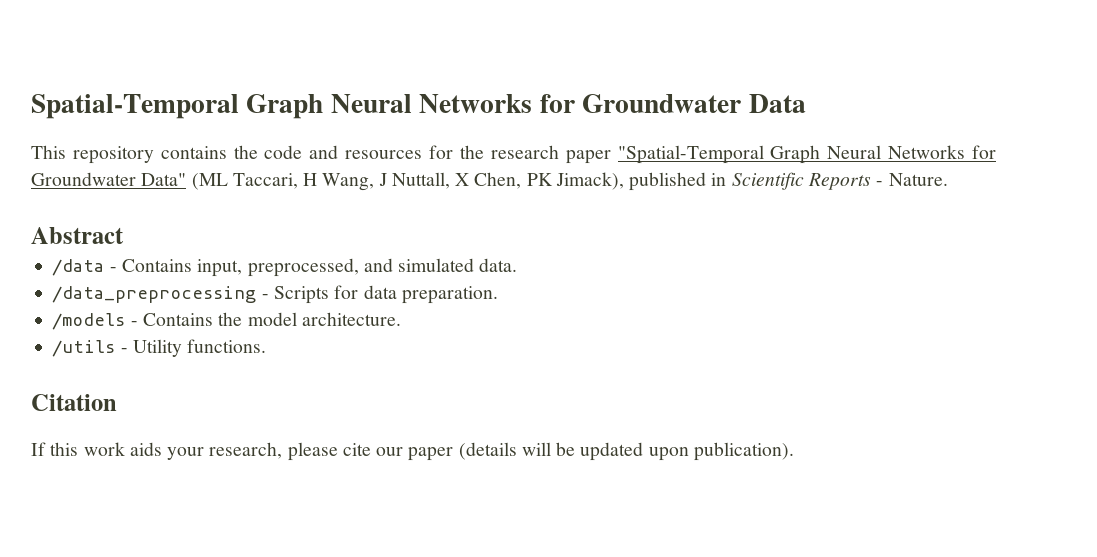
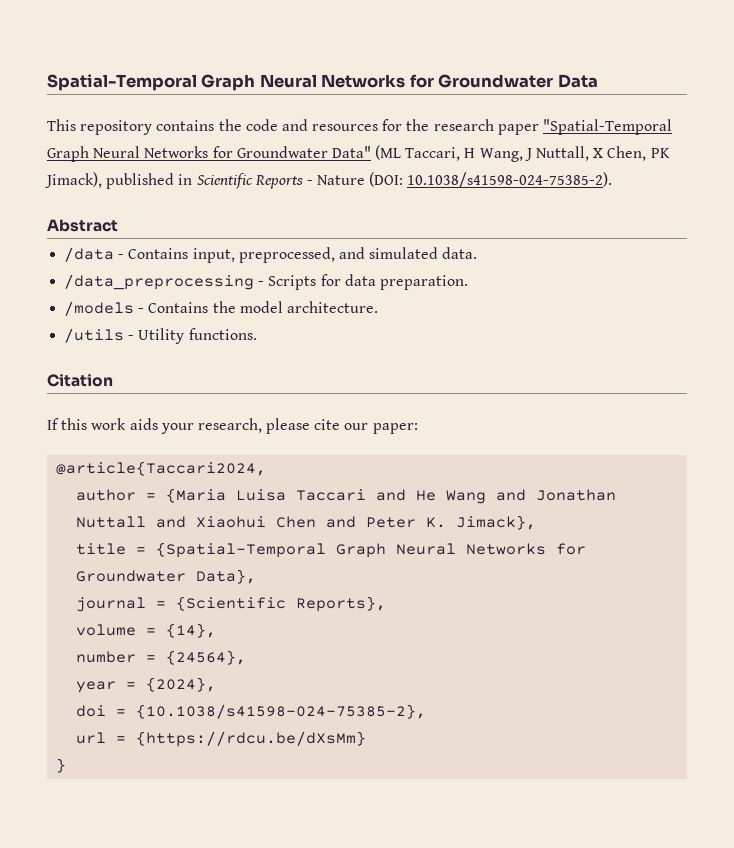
[888,173,948,186] Nature. -> [317,172,613,188] Nature (DOI: 10.1038/s41598-024-75385-2).
[408,442,794,461] paper (details will be updated upon publication). -> [372,423,418,434] [56,461,267,476] [76,488,617,504] [76,515,537,530] [76,542,587,558] [76,569,257,584] [76,596,387,612] [76,623,217,638] [76,650,247,665] [76,677,217,693] [76,704,427,719] [76,731,367,747] [56,758,67,773] paper: // @article{Taccari2024, // author = {Maria Luisa Taccari and He Wang and Jonathan Nuttall and Xiaohui Chen and Peter K. Jimack}, // title = {Spatial-Temporal Graph Neural Networks for Groundwater Data}, // journal = {Scientific Reports}, // volume = {14}, // number = {24564}, // year = {2024}, // doi = {10.1038/s41598-024-75385-2}, // url = {https://rdcu.be/dXsMm} // }

